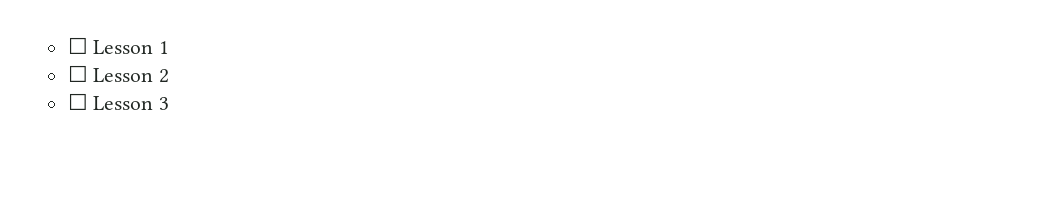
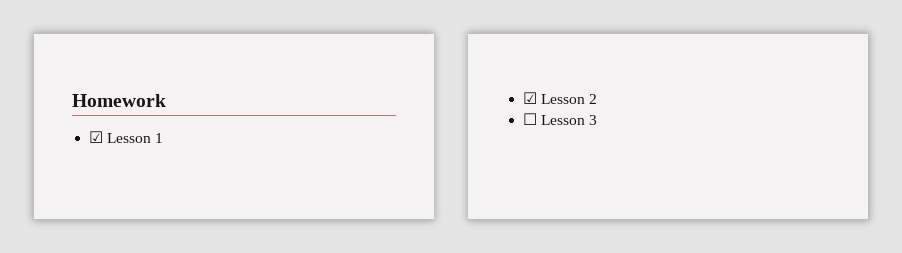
[67,37,88,54] ☐ -> [72,94,166,107] [89,131,104,143] Homework // ☑
[67,65,88,82] ☐ -> [523,92,538,104] ☑

